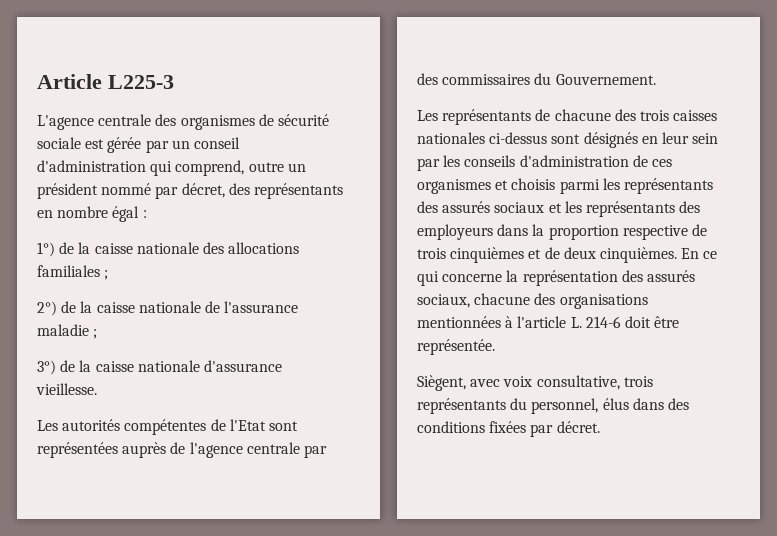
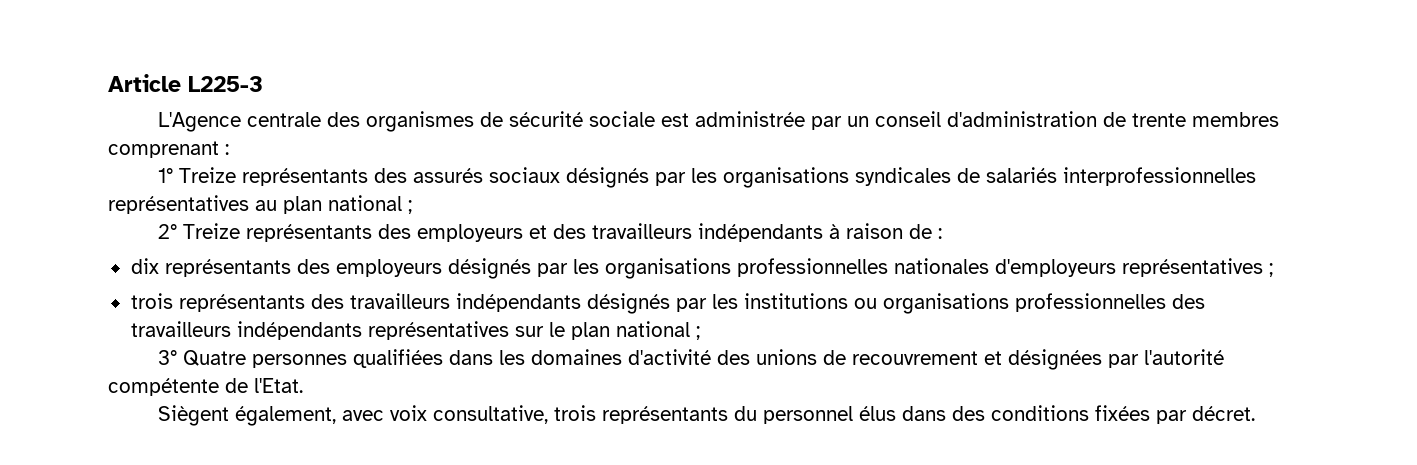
[37,115,94,130] L'agence -> [157,112,241,132] L'Agence
[107,137,142,153] gérée -> [694,111,805,127] administrée
[150,160,306,176] [37,183,343,199] [37,206,147,222] [37,242,300,257] [37,265,109,280] [37,301,299,316] [37,324,98,339] [37,360,282,375] [36,383,97,395] [37,419,298,435] [37,442,327,458] [417,73,656,85] [417,109,718,125] [417,132,719,148] [417,155,672,171] [417,178,713,194] [417,201,701,217] [417,224,707,240] [417,247,718,263] [417,270,695,286] [417,293,648,309] [417,316,680,328] [417,339,495,355] [417,375,466,391] qui comprend, outre un président nommé par décret, des représentants en nombre égal : // 1°) de la caisse nationale des allocations familiales ; // 2°) de la caisse nationale de l'assurance maladie ; // 3°) de la caisse nationale d'assurance vieillesse. // Les autorités compétentes de l'Etat sont représentées auprès de l'agence centrale par des commissaires du Gouvernement. // Les représentants de chacune des trois caisses nationales ci-dessus sont désignés en leur sein par les conseils d'administration de ces organismes et choisis parmi les représentants des assurés sociaux et les représentants des employeurs dans la proportion respective de trois cinquièmes et de deux cinquièmes. En ce qui concerne la représentation des assurés sociaux, chacune des organisations mentionnées à l'article L. 214-6 doit être représentée. // Siègent, -> [1102,112,1279,127] [108,141,229,158] [157,167,1256,188] [108,195,412,214] [157,223,942,242] [130,258,1273,279] [130,293,1205,314] [130,321,700,340] [157,349,1224,370] [108,378,303,396] [157,405,336,426] de trente membres comprenant : // 1° Treize représentants des assurés sociaux désignés par les organisations syndicales de salariés interprofessionnelles représentatives au plan national ; // 2° Treize représentants des employeurs et des travailleurs indépendants à raison de : // dix représentants des employeurs désignés par les organisations professionnelles nationales d'employeurs représentatives ; // trois représentants des travailleurs indépendants désignés par les institutions ou organisations professionnelles des travailleurs indépendants représentatives sur le plan national ; // 3° Quatre personnes qualifiées dans les domaines d'activité des unions de recouvrement et désignées par l'autorité compétente de l'Etat. // Siègent également,
[531,398,599,414] personnel, -> [762,406,853,424] personnel

